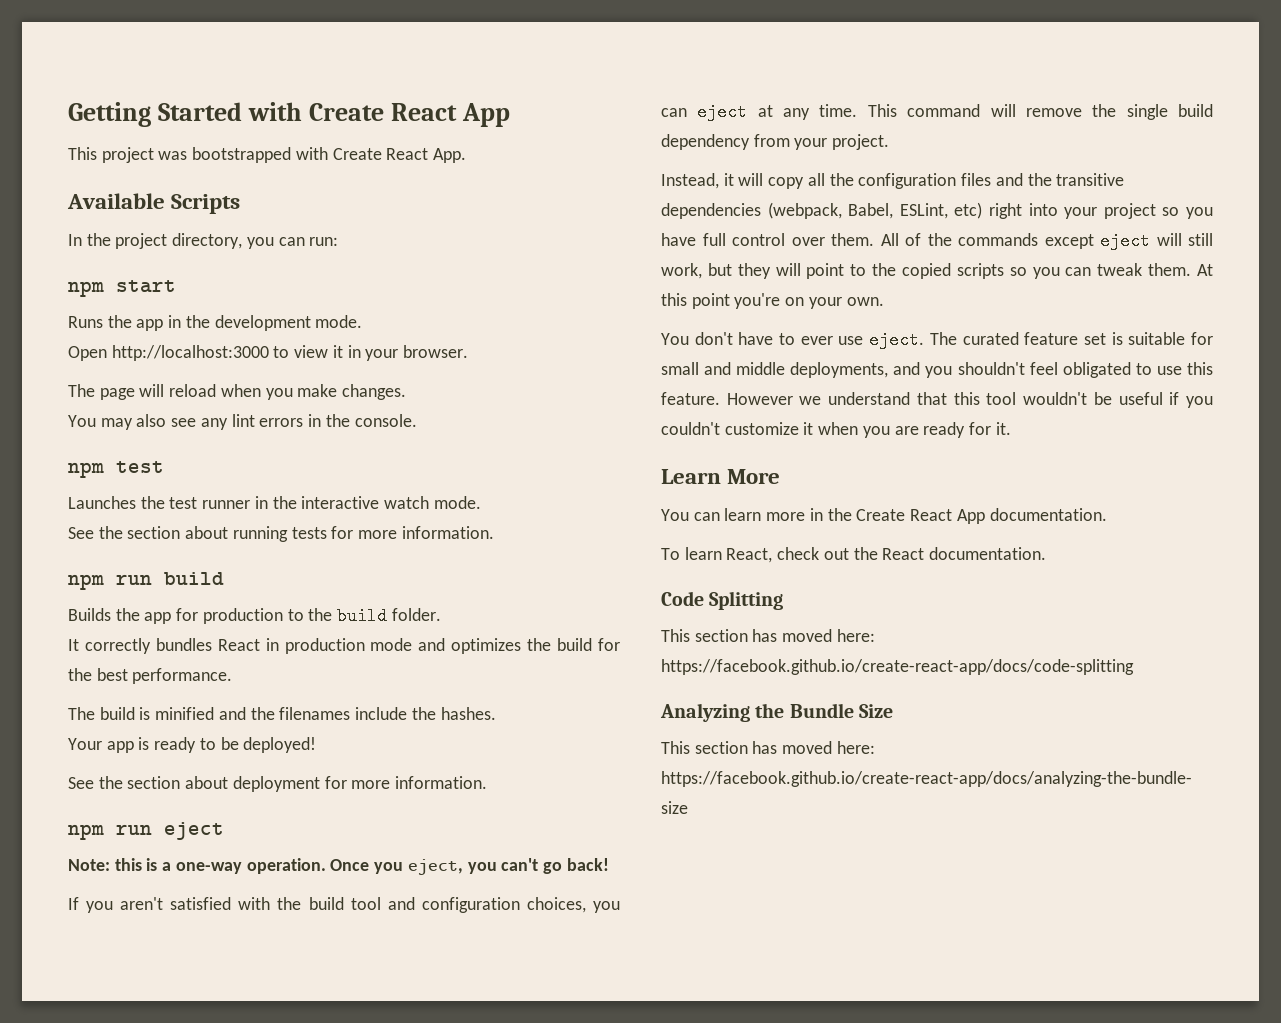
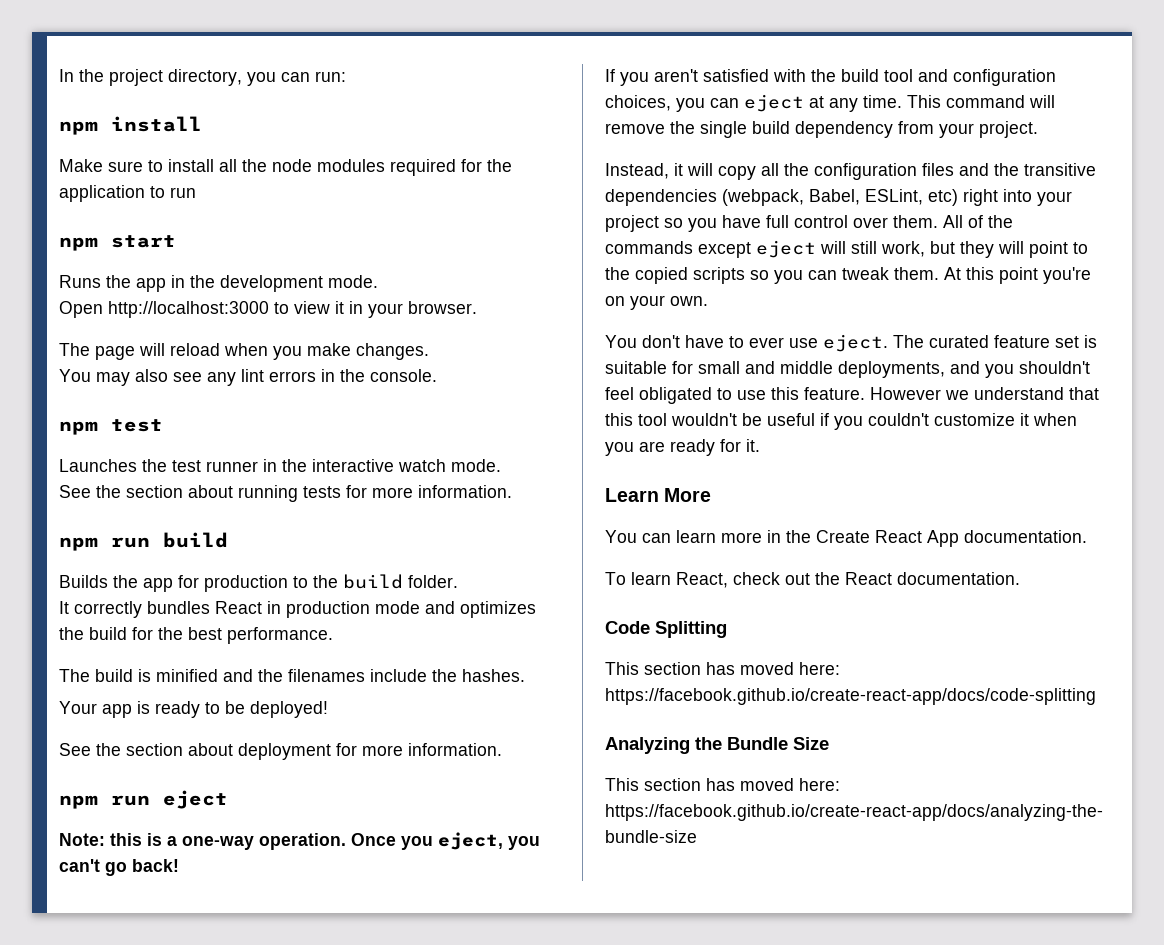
[68,102,511,127] [68,147,467,163] [67,193,241,214] Getting Started with Create React App // This project was bootstrapped with Create React App. // Available Scripts // -> (59, 75) none
(339, 241) none -> [59,116,202,135] [59,159,512,176] [59,185,196,202] // npm install // Make sure to install all the node modules required for the application to run

